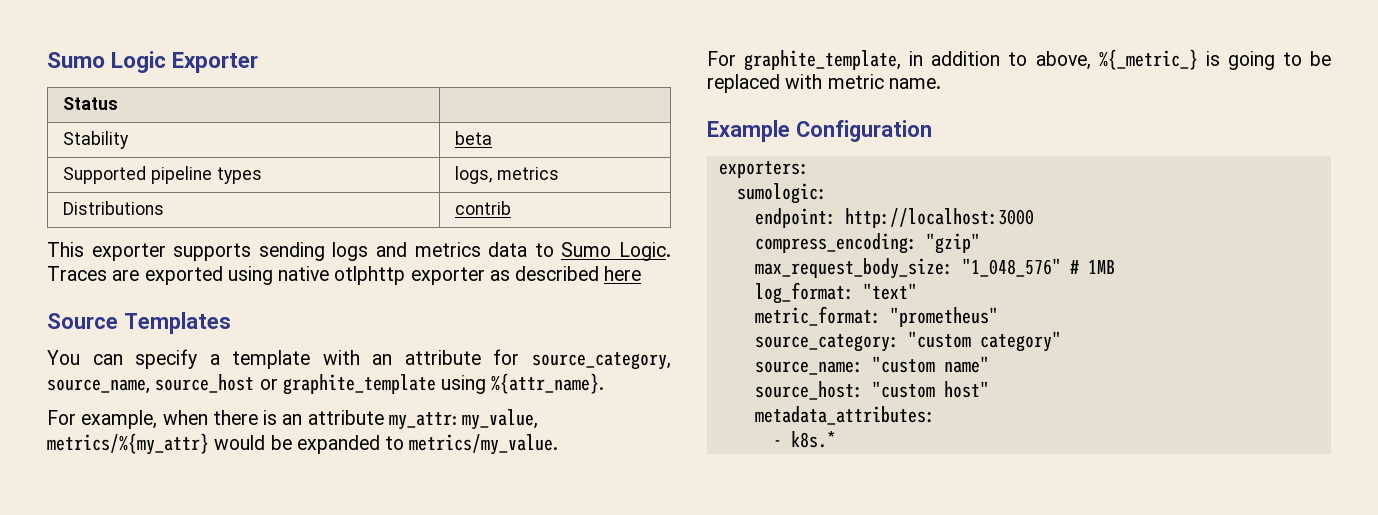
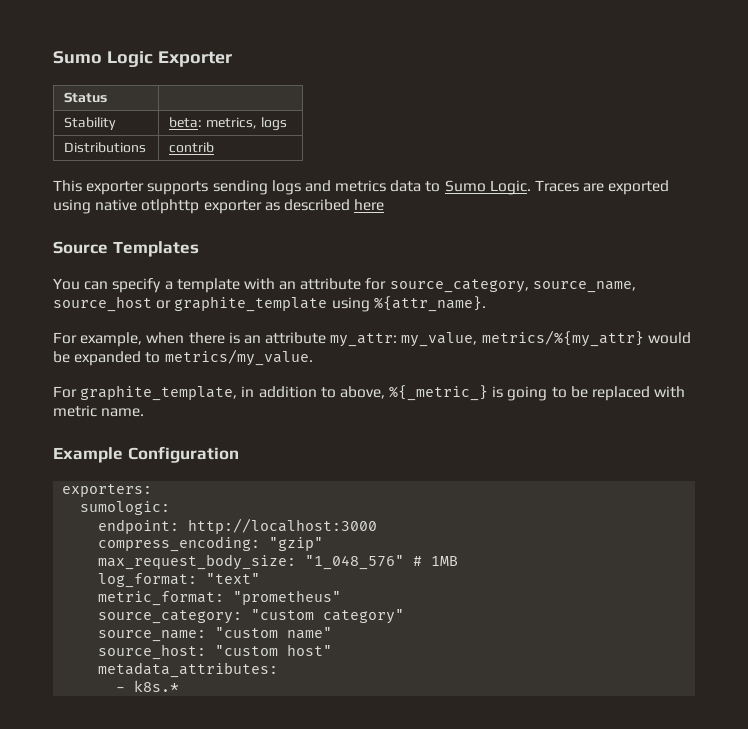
[454,131,492,145] [62,166,262,184] [454,166,559,184] beta // Supported pipeline types | logs, metrics -> [169,117,288,131] beta: metrics, logs

